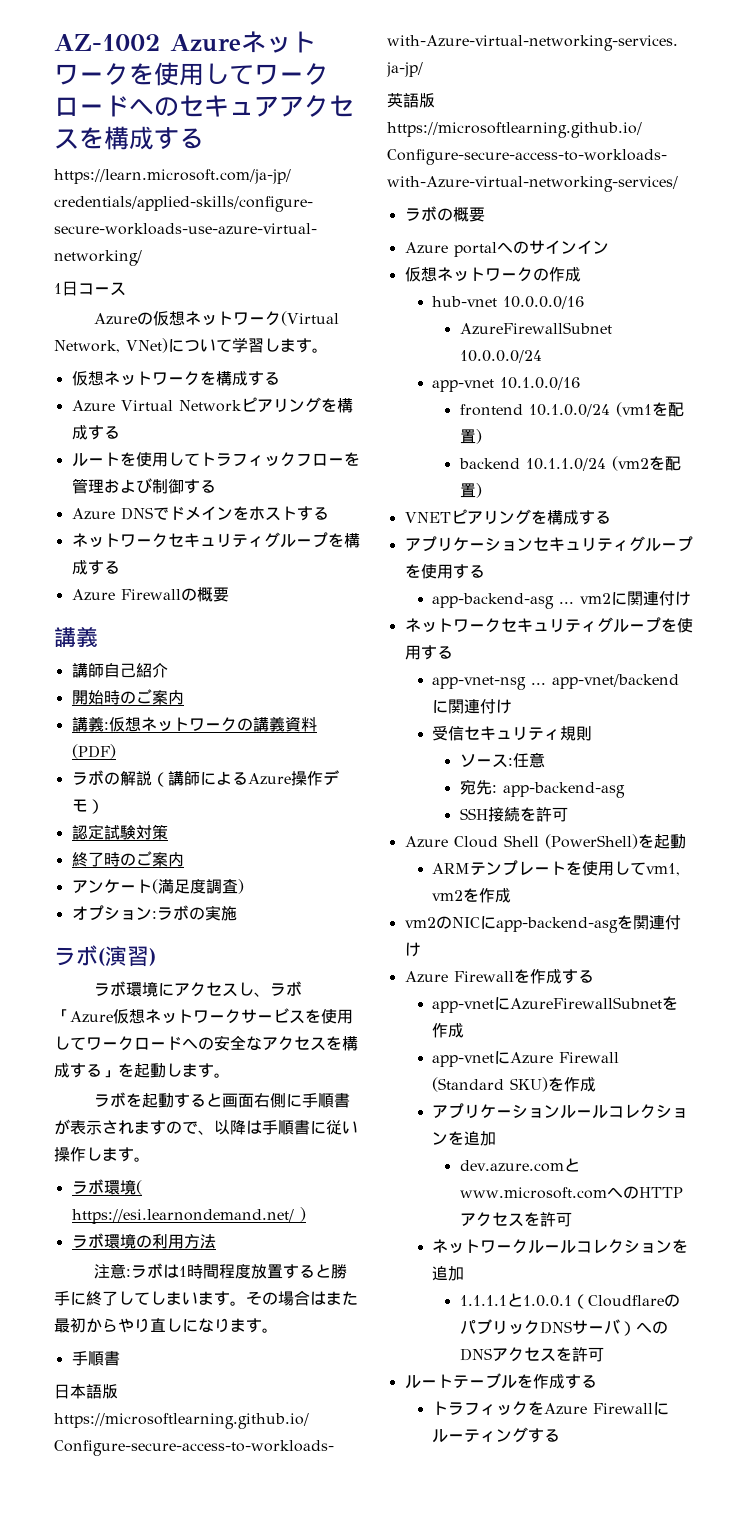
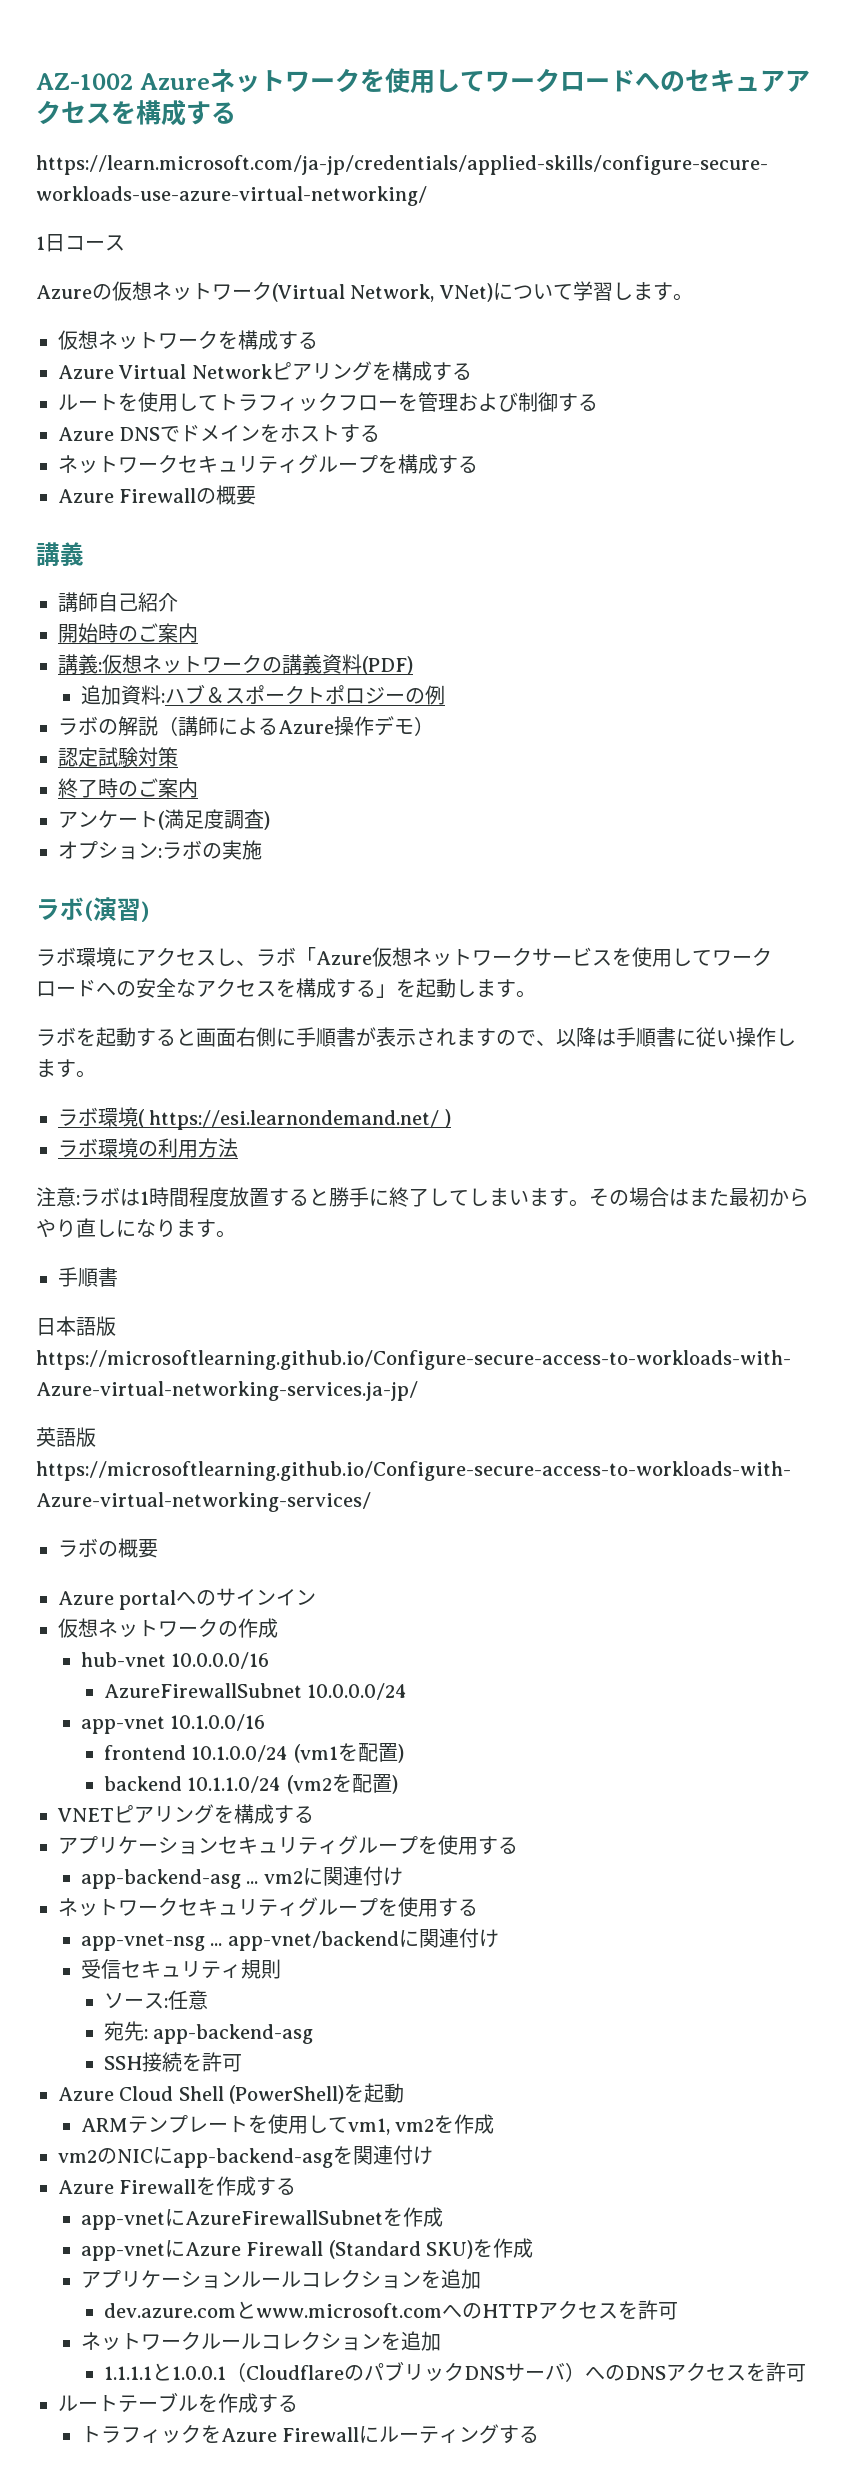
(116, 751) none -> [80,684,445,705] // 追加資料:ハブ＆スポークトポロジーの例

